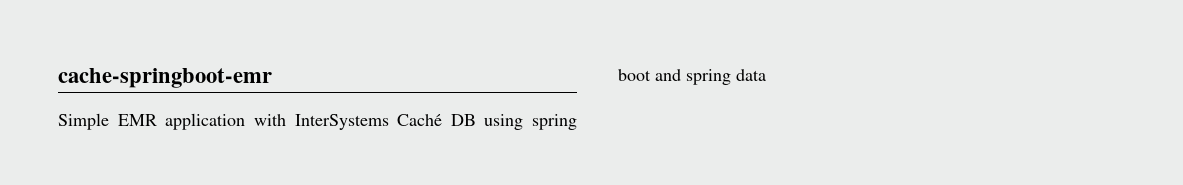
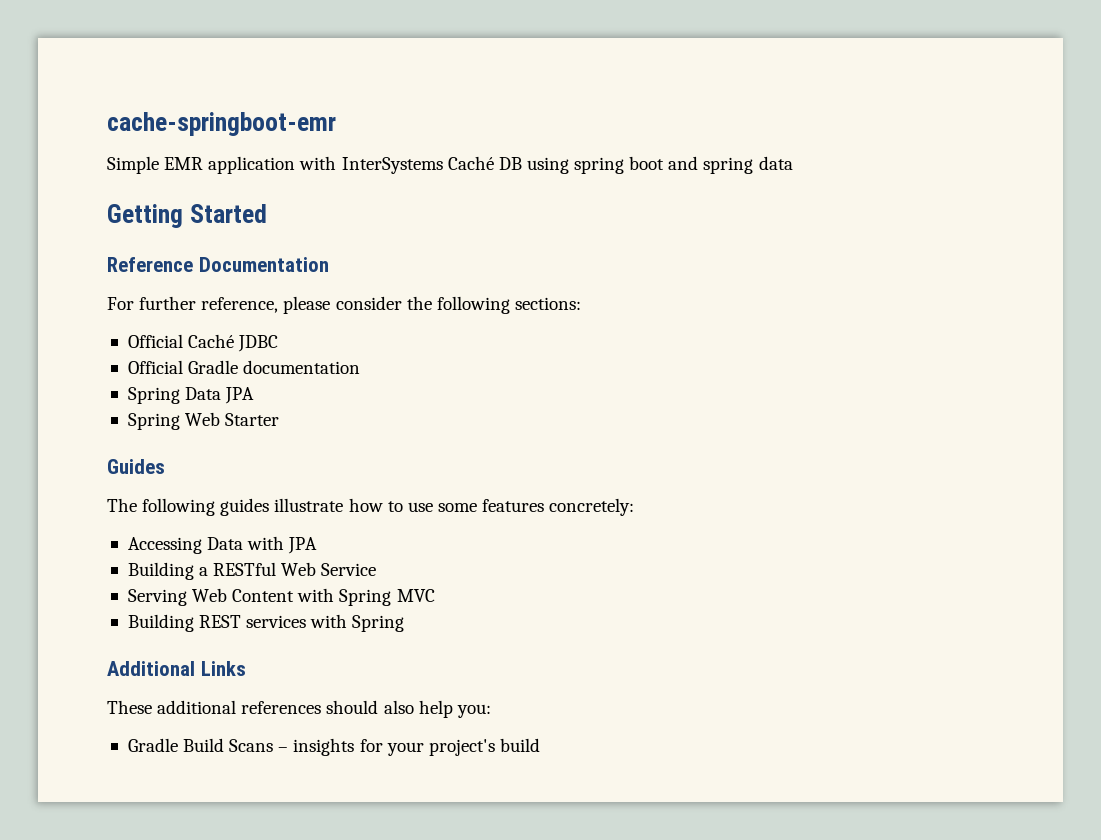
(766, 75) none -> [107,204,267,228] [107,257,329,272] [107,296,581,314] [127,334,279,352] [127,360,361,374] [127,387,255,404] [127,412,280,430] [107,459,165,474] [107,498,635,516] [127,536,318,554] [127,562,377,580] [127,588,435,606] [127,614,405,632] [107,661,246,676] [107,700,491,718] [127,738,540,756] // Getting Started // Reference Documentation // For further reference, please consider the following sections: // Official Caché JDBC // Official Gradle documentation // Spring Data JPA // Spring Web Starter // Guides // The following guides illustrate how to use some features concretely: // Accessing Data with JPA // Building a RESTful Web Service // Serving Web Content with Spring MVC // Building REST services with Spring // Additional Links // These additional references should also help you: // Gradle Build Scans – insights for your project's build

